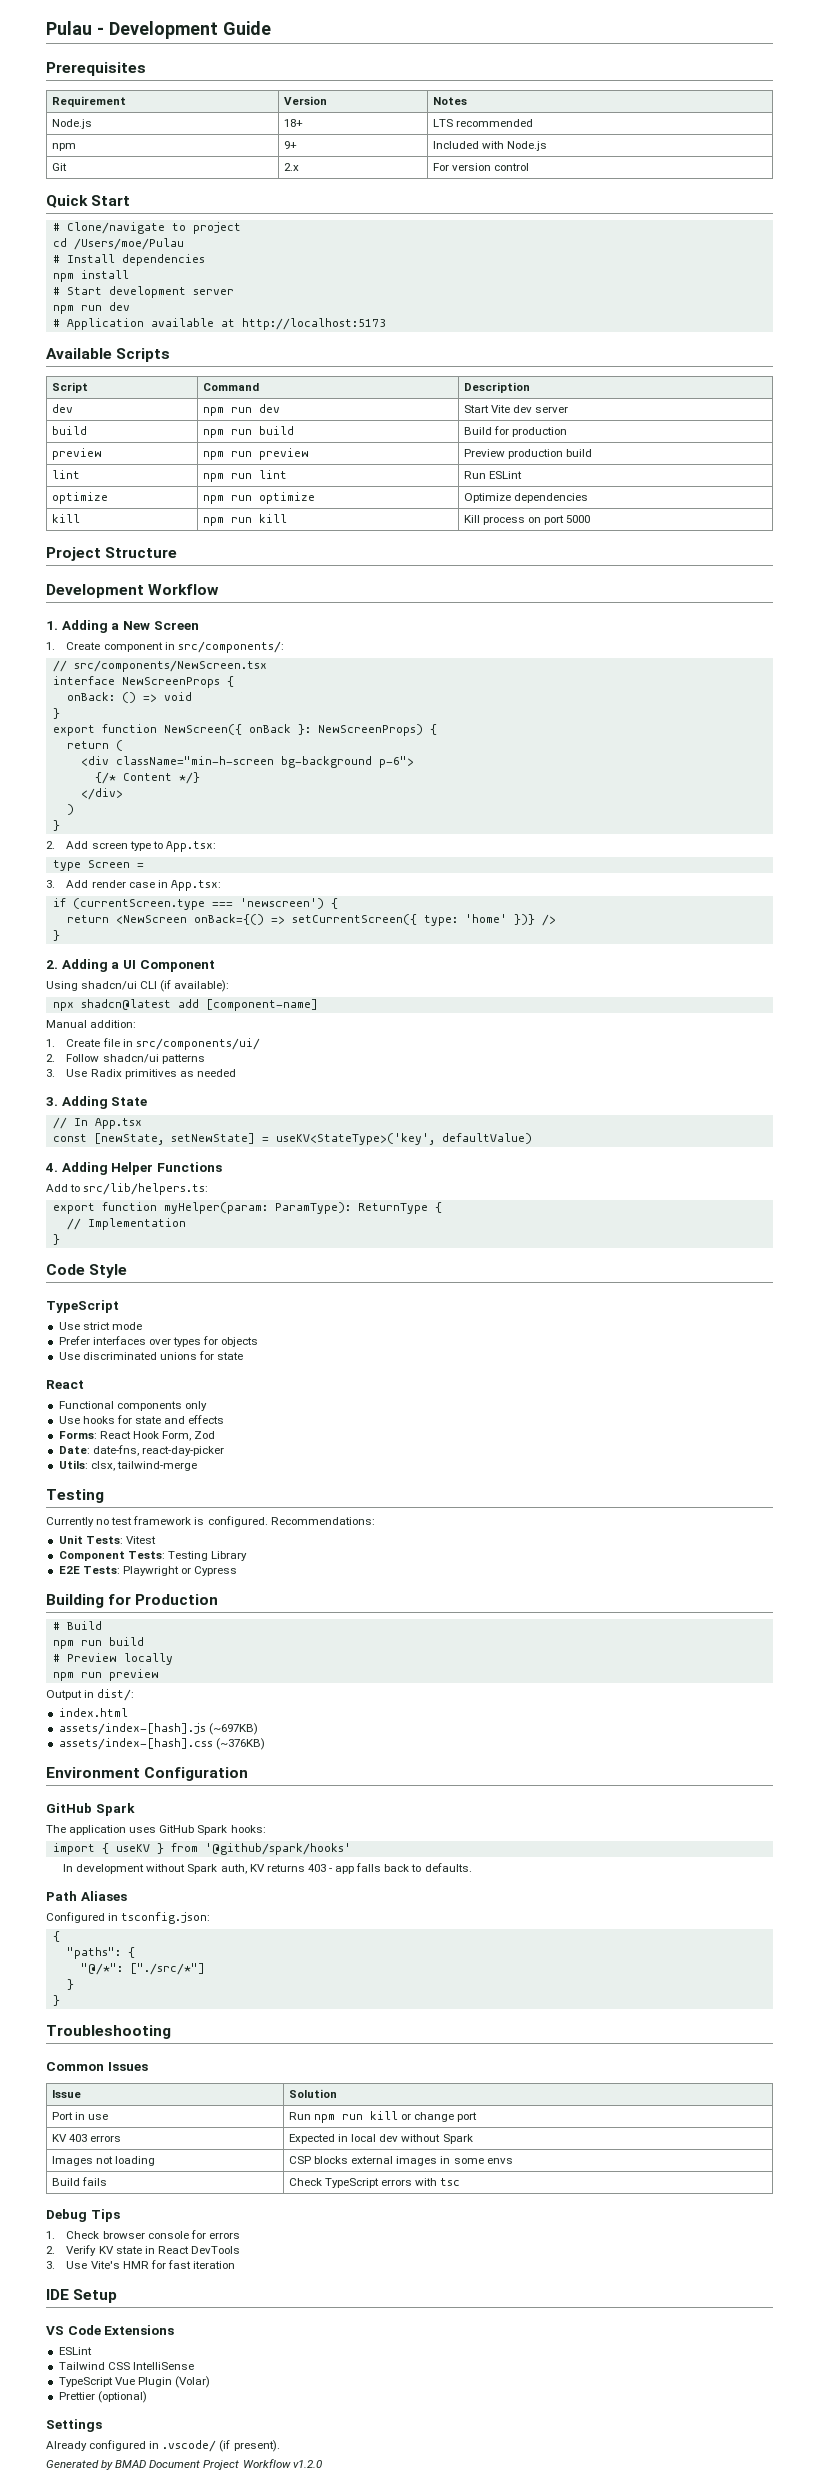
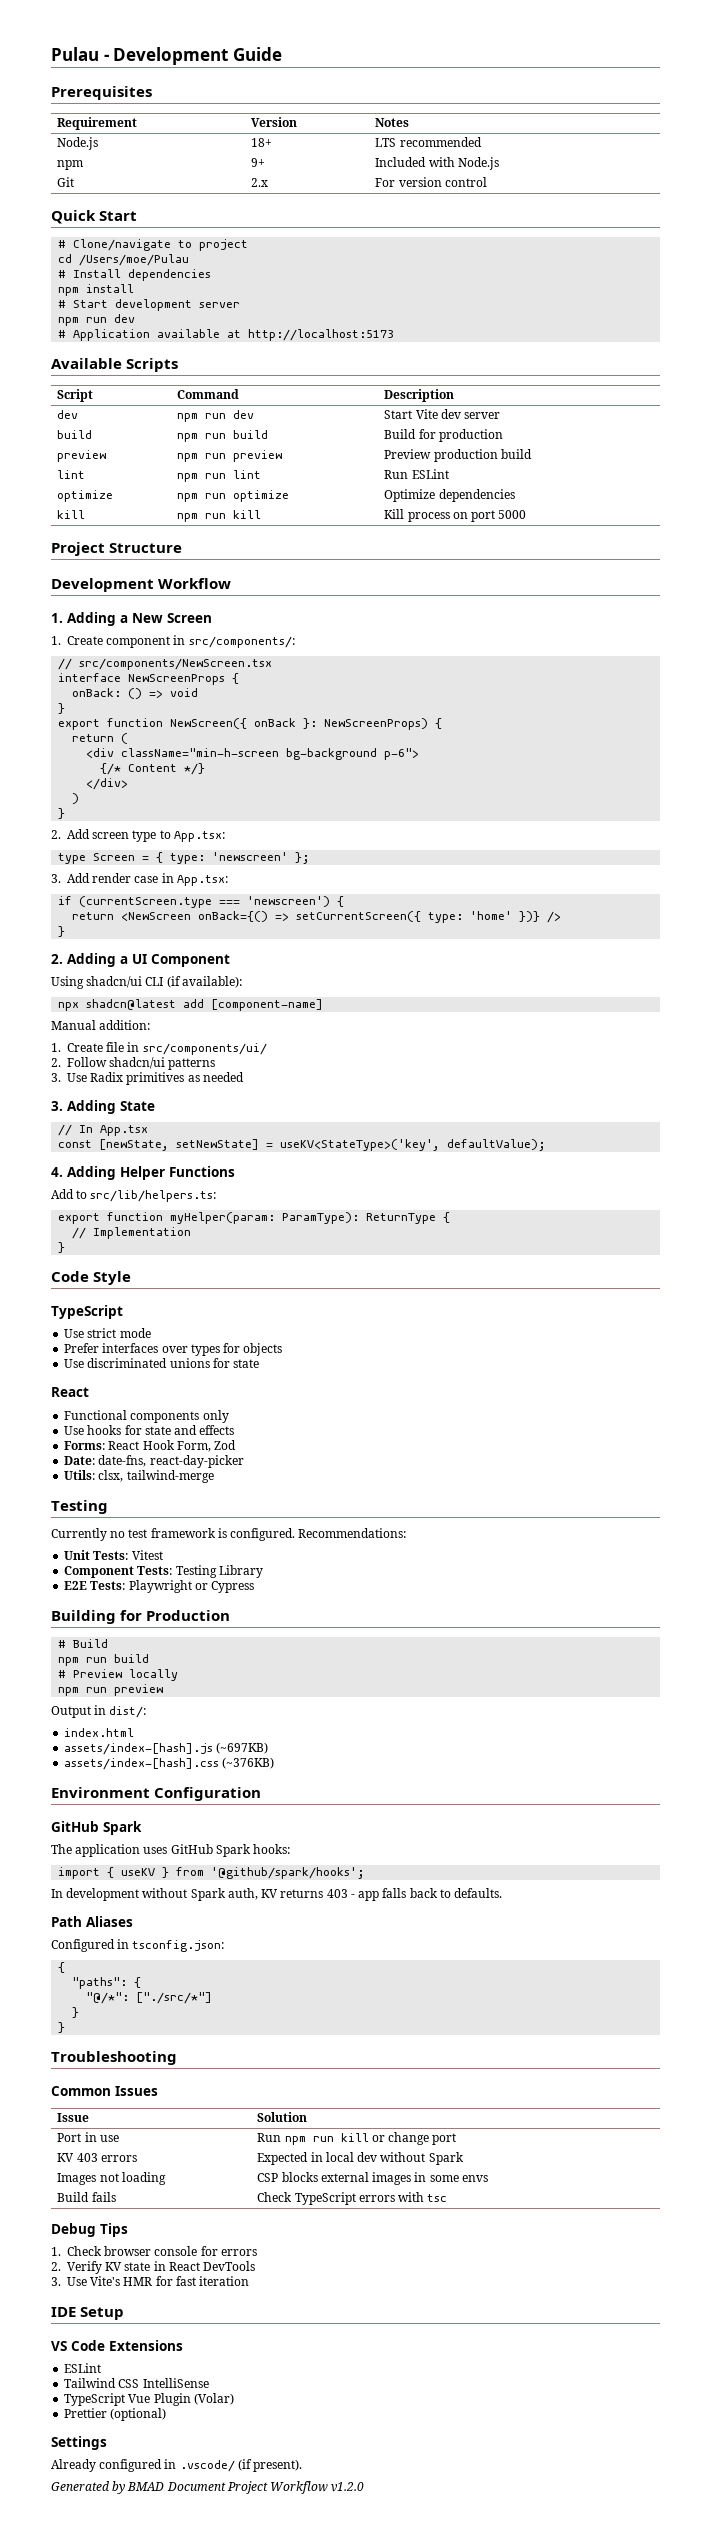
(144, 865) none -> [156,852,311,864] { type: 'newscreen' };
[441,1133,532,1144] defaultValue) -> [447,1139,547,1151] defaultValue);
[204,1843,351,1855] '@github/spark/hooks' -> [211,1867,366,1879] '@github/spark/hooks';

